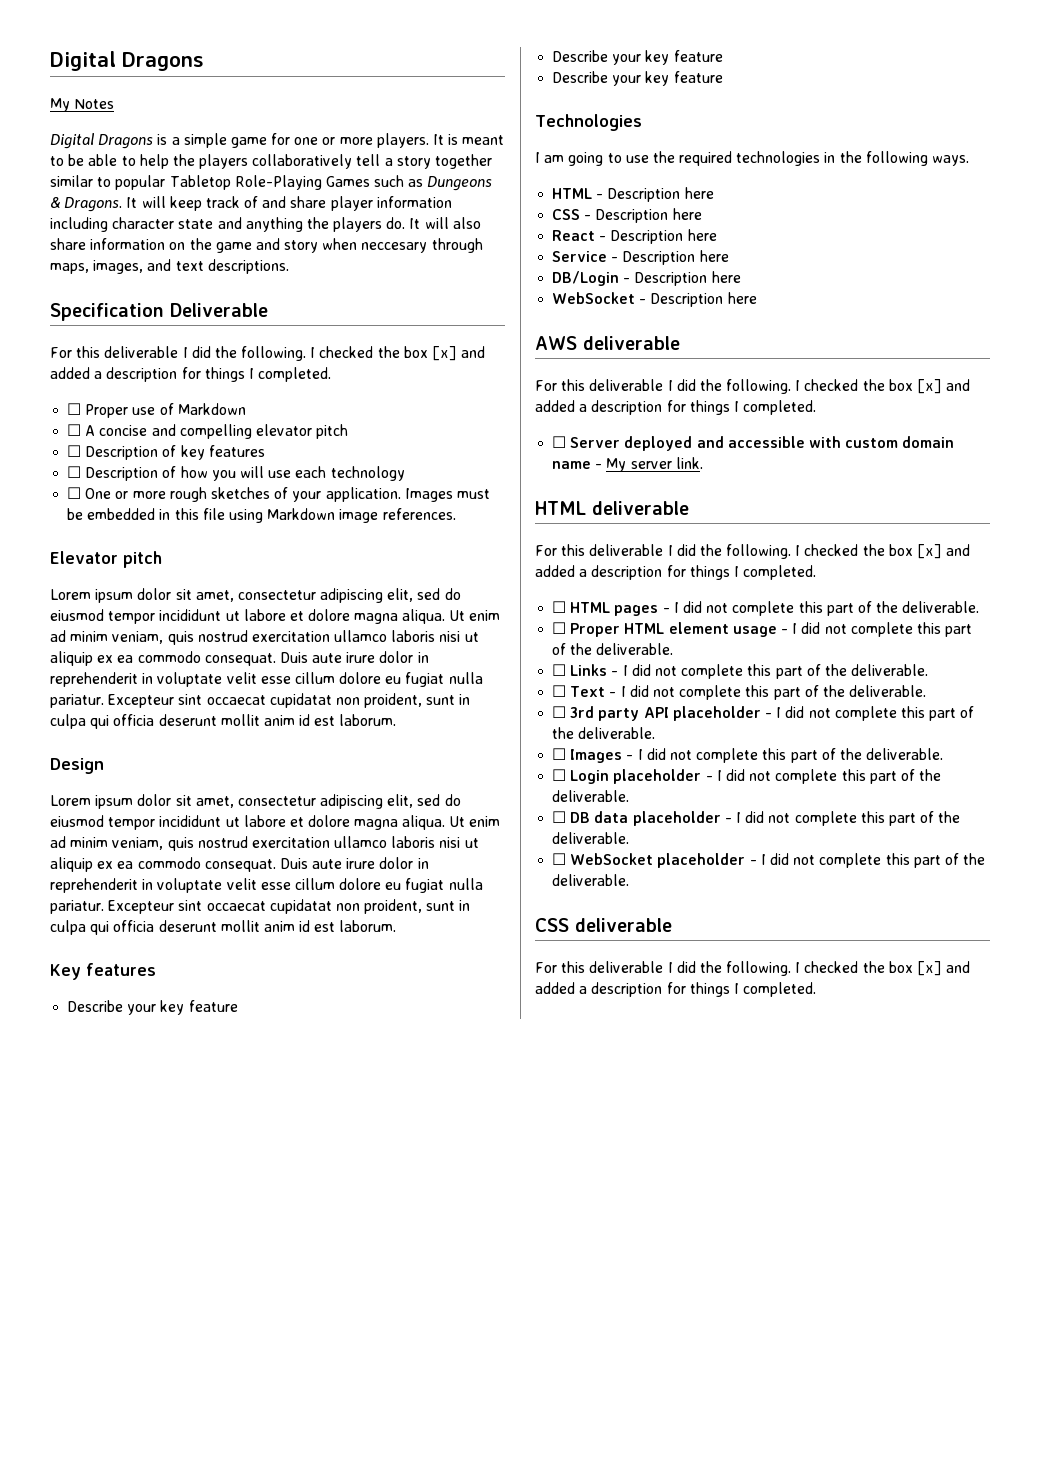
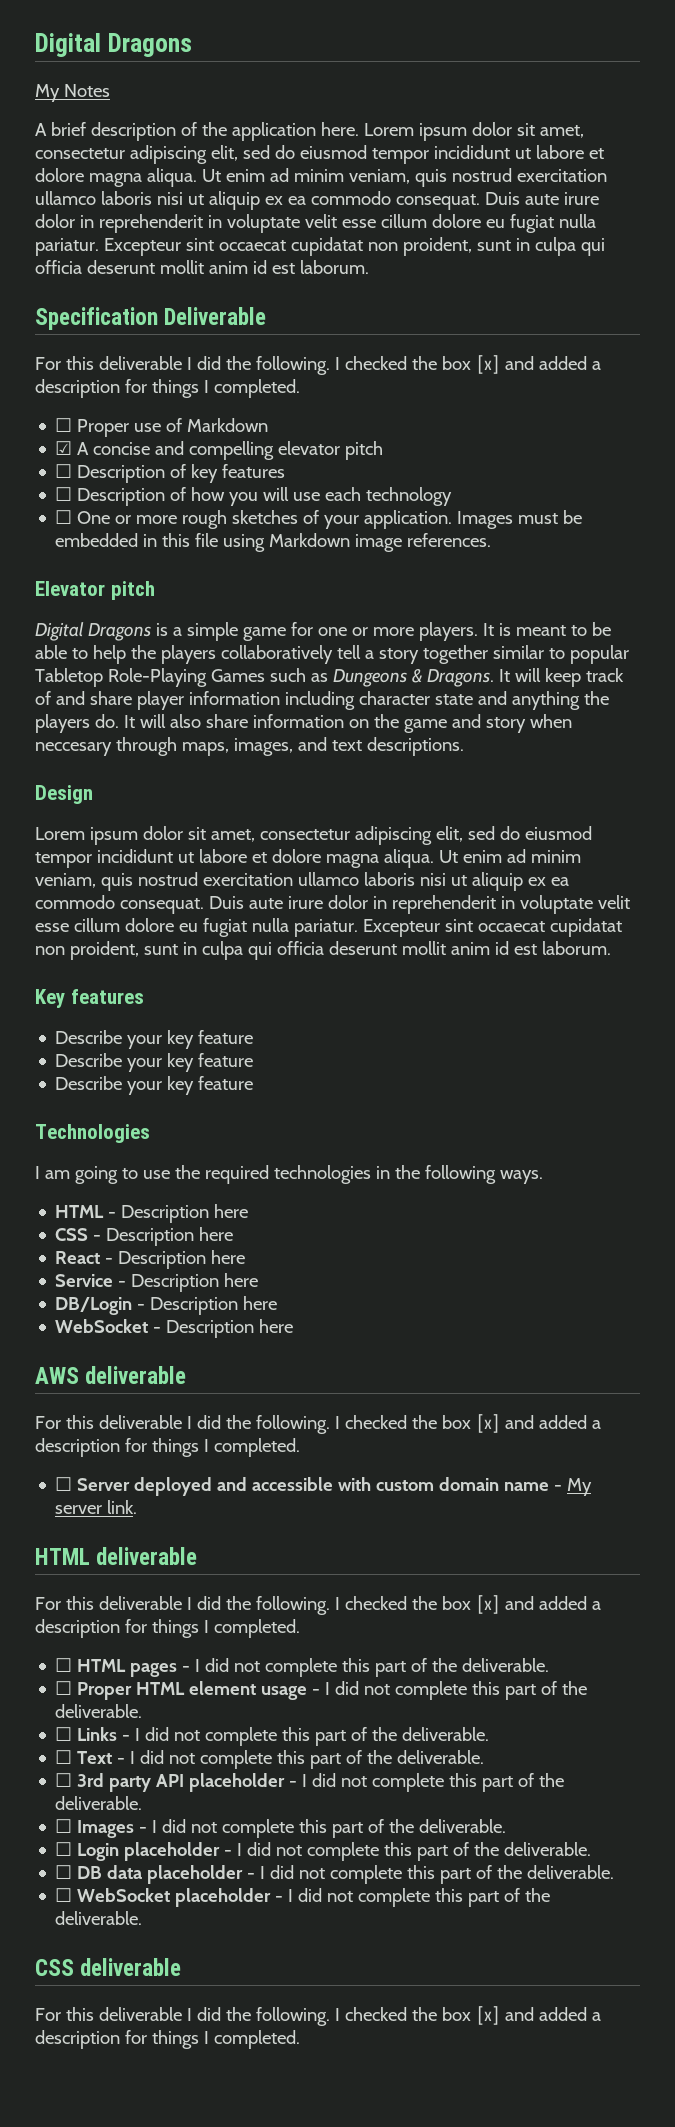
(115, 104) none -> [35,122,584,141] [35,145,604,164] [35,168,607,187] [35,191,599,210] [35,214,596,233] [35,237,605,256] [35,260,369,274] [35,307,267,330] [35,355,601,375] [35,379,300,398] [55,418,269,437] [55,441,384,460] [55,464,286,483] [55,487,453,506] [55,510,583,529] [55,533,492,552] [35,581,155,600] // A brief description of the application here. Lorem ipsum dolor sit amet, consectetur adipiscing elit, sed do eiusmod tempor incididunt ut labore et dolore magna aliqua. Ut enim ad minim veniam, quis nostrud exercitation ullamco laboris nisi ut aliquip ex ea commodo consequat. Duis aute irure dolor in reprehenderit in voluptate velit esse cillum dolore eu fugiat nulla pariatur. Excepteur sint occaecat cupidatat non proident, sunt in culpa qui officia deserunt mollit anim id est laborum. // Specification Deliverable // For this deliverable I did the following. I checked the box [x] and added a description for things I completed. // ☐ Proper use of Markdown // ☑ A concise and compelling elevator pitch // ☐ Description of key features // ☐ Description of how you will use each technology // ☐ One or more rough sketches of your application. Images must be embedded in this file using Markdown image references. // Elevator pitch
[50,303,268,321] [50,346,486,361] [50,367,332,382] [67,403,246,418] [67,424,349,439] [67,445,265,460] [67,466,405,481] [67,487,490,502] [67,508,456,523] [50,551,162,568] [50,588,461,603] [50,609,500,624] [50,630,479,645] [50,651,429,666] [50,672,483,687] [50,693,471,708] [50,714,397,729] // Specification Deliverable // For this deliverable I did the following. I checked the box [x] and added a description for things I completed. // ☐ Proper use of Markdown // ☐ A concise and compelling elevator pitch // ☐ Description of key features // ☐ Description of how you will use each technology // ☐ One or more rough sketches of your application. Images must be embedded in this file using Markdown image references. // Elevator pitch // Lorem ipsum dolor sit amet, consectetur adipiscing elit, sed do eiusmod tempor incididunt ut labore et dolore magna aliqua. Ut enim ad minim veniam, quis nostrud exercitation ullamco laboris nisi ut aliquip ex ea commodo consequat. Duis aute irure dolor in reprehenderit in voluptate velit esse cillum dolore eu fugiat nulla pariatur. Excepteur sint occaecat cupidatat non proident, sunt in culpa qui officia deserunt mollit anim id est laborum. -> (464, 746) none

